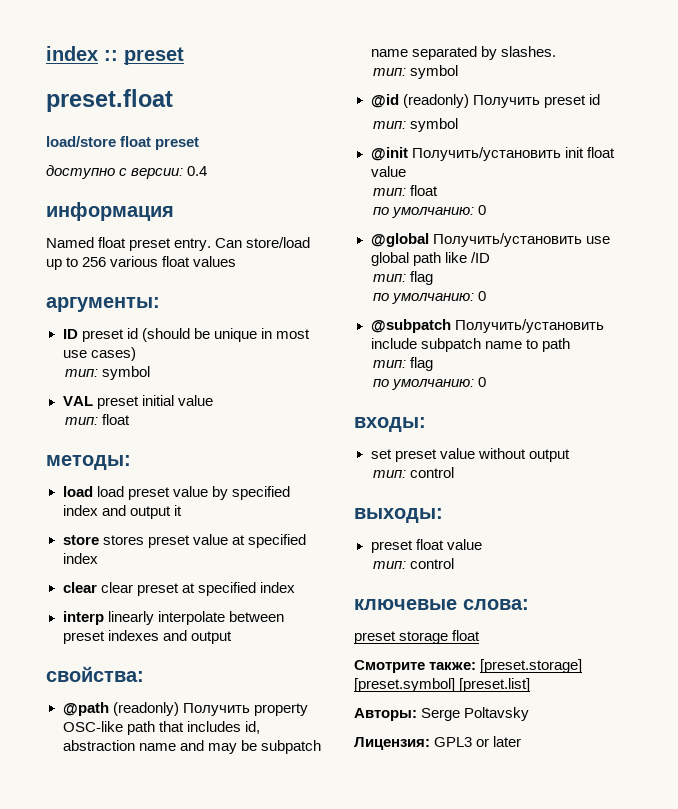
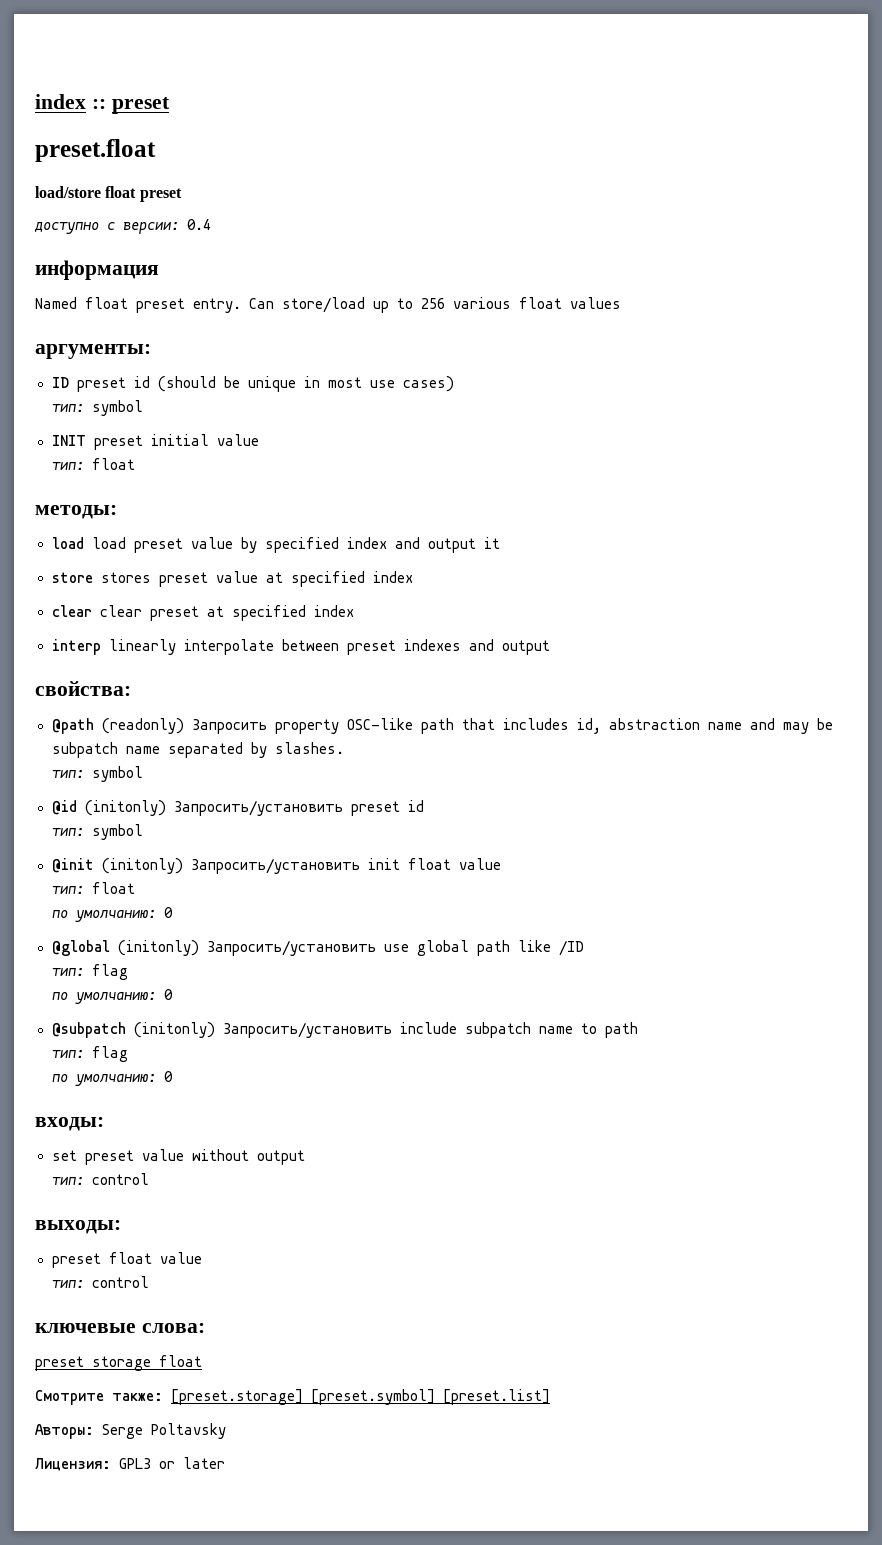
[62,396,93,406] VAL -> [51,435,86,446] INIT
[182,703,250,716] Получить -> [191,719,267,734] Запросить
[402,94,540,108] (readonly) Получить -> [84,800,343,816] (initonly) Запросить/установить
[411,147,561,161] Получить/установить -> [101,858,360,874] (initonly) Запросить/установить
[432,233,582,247] Получить/установить -> [117,940,376,956] (initonly) Запросить/установить
[454,319,604,333] Получить/установить -> [133,1022,392,1038] (initonly) Запросить/установить

